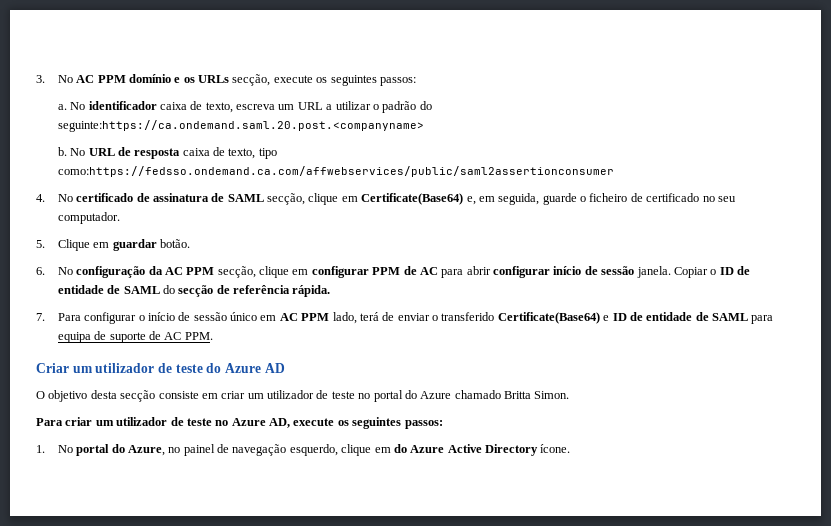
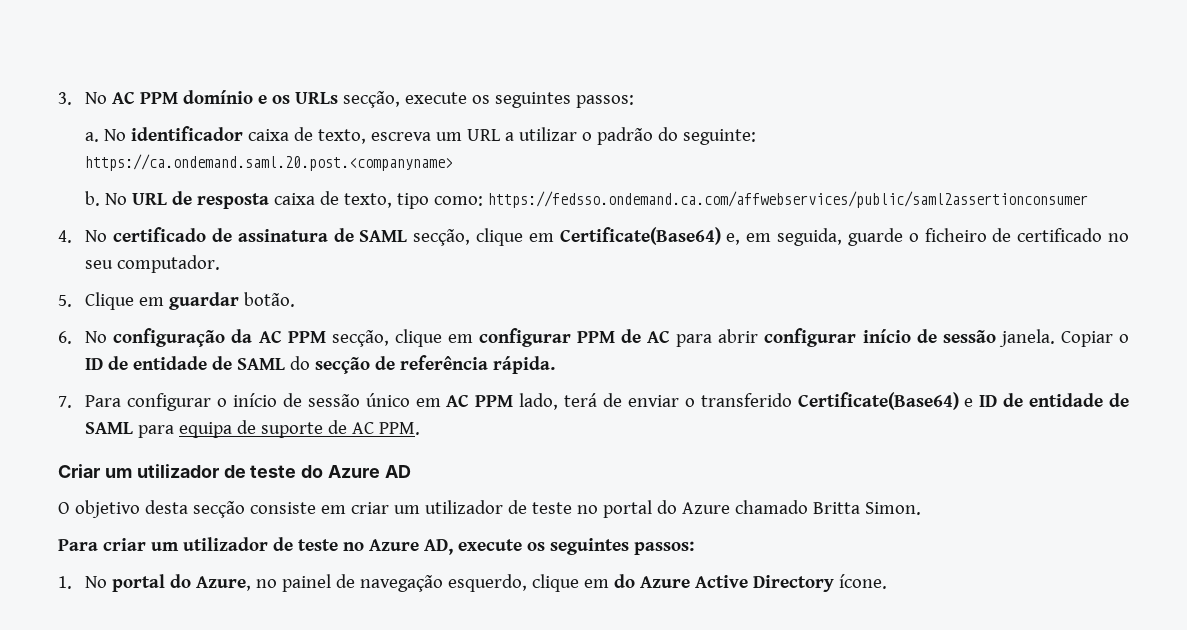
[57,120,424,132] seguinte:https://ca.ondemand.saml.20.post.<companyname> -> [683,129,757,145] [85,154,454,171] seguinte: https://ca.ondemand.saml.20.post.<companyname>
[57,166,614,177] como:https://fedsso.ondemand.ca.com/affwebservices/public/saml2assertionconsumer -> [434,191,1089,208] como: https://fedsso.ondemand.ca.com/affwebservices/public/saml2assertionconsumer

